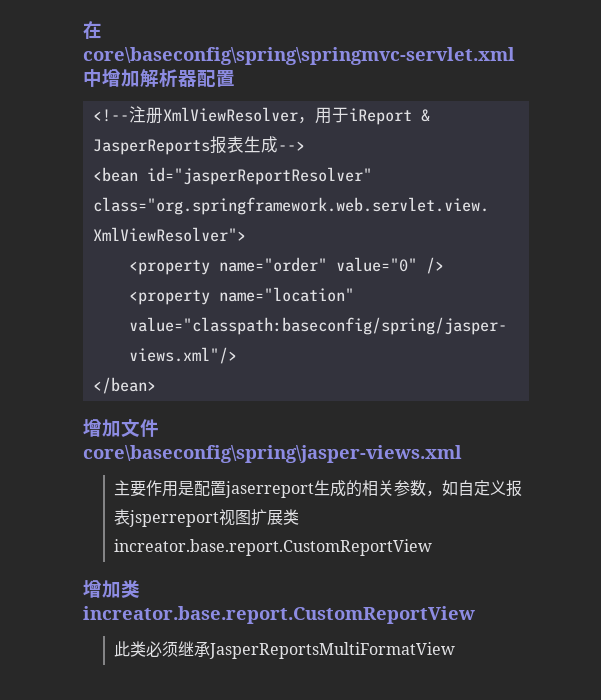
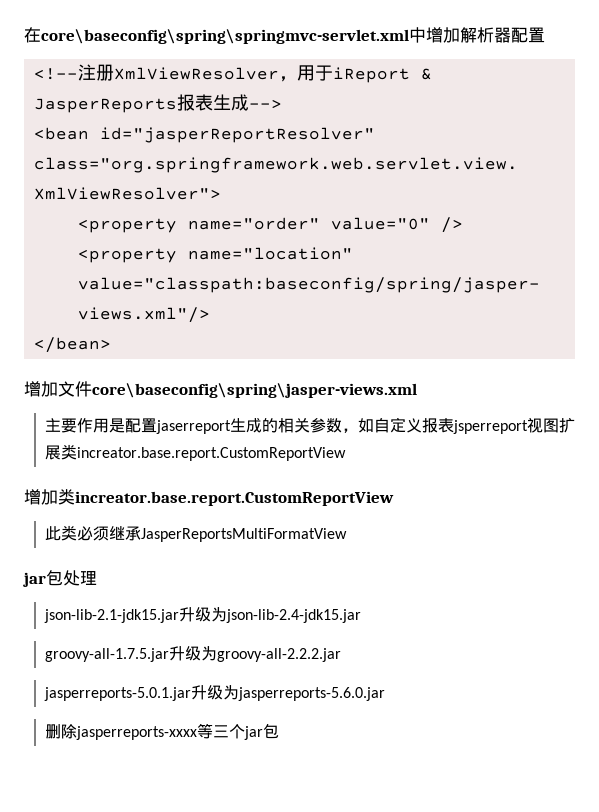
(456, 650) none -> [23,570,97,587] [43,607,361,623] [44,646,341,662] [43,685,385,701] [44,723,279,740] // jar包处理 // json-lib-2.1-jdk15.jar升级为json-lib-2.4-jdk15.jar // groovy-all-1.7.5.jar升级为groovy-all-2.2.2.jar // jasperreports-5.0.1.jar升级为jasperreports-5.6.0.jar // 删除jasperreports-xxxx等三个jar包

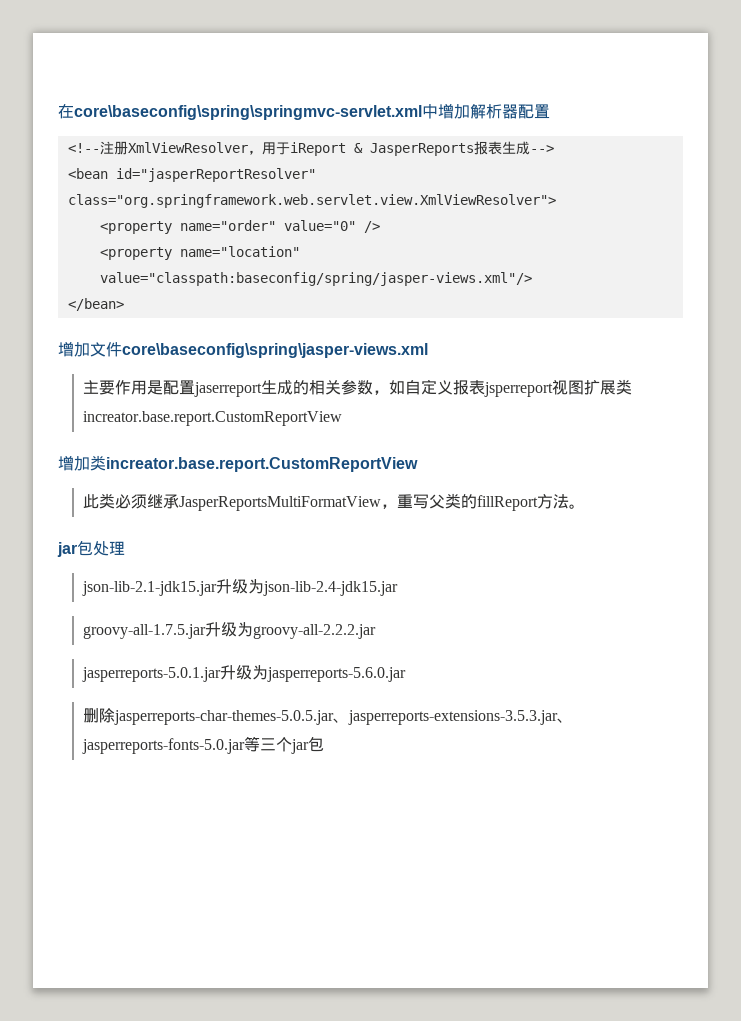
(347, 535) none -> [380,493,585,511] ，重写父类的fillReport方法。
[75,726,197,740] jasperreports-xxxx -> [113,710,573,725] [81,738,245,754] jasperreports-char-themes-5.0.5.jar、jasperreports-extensions-3.5.3.jar、jasperreports-fonts-5.0.jar

